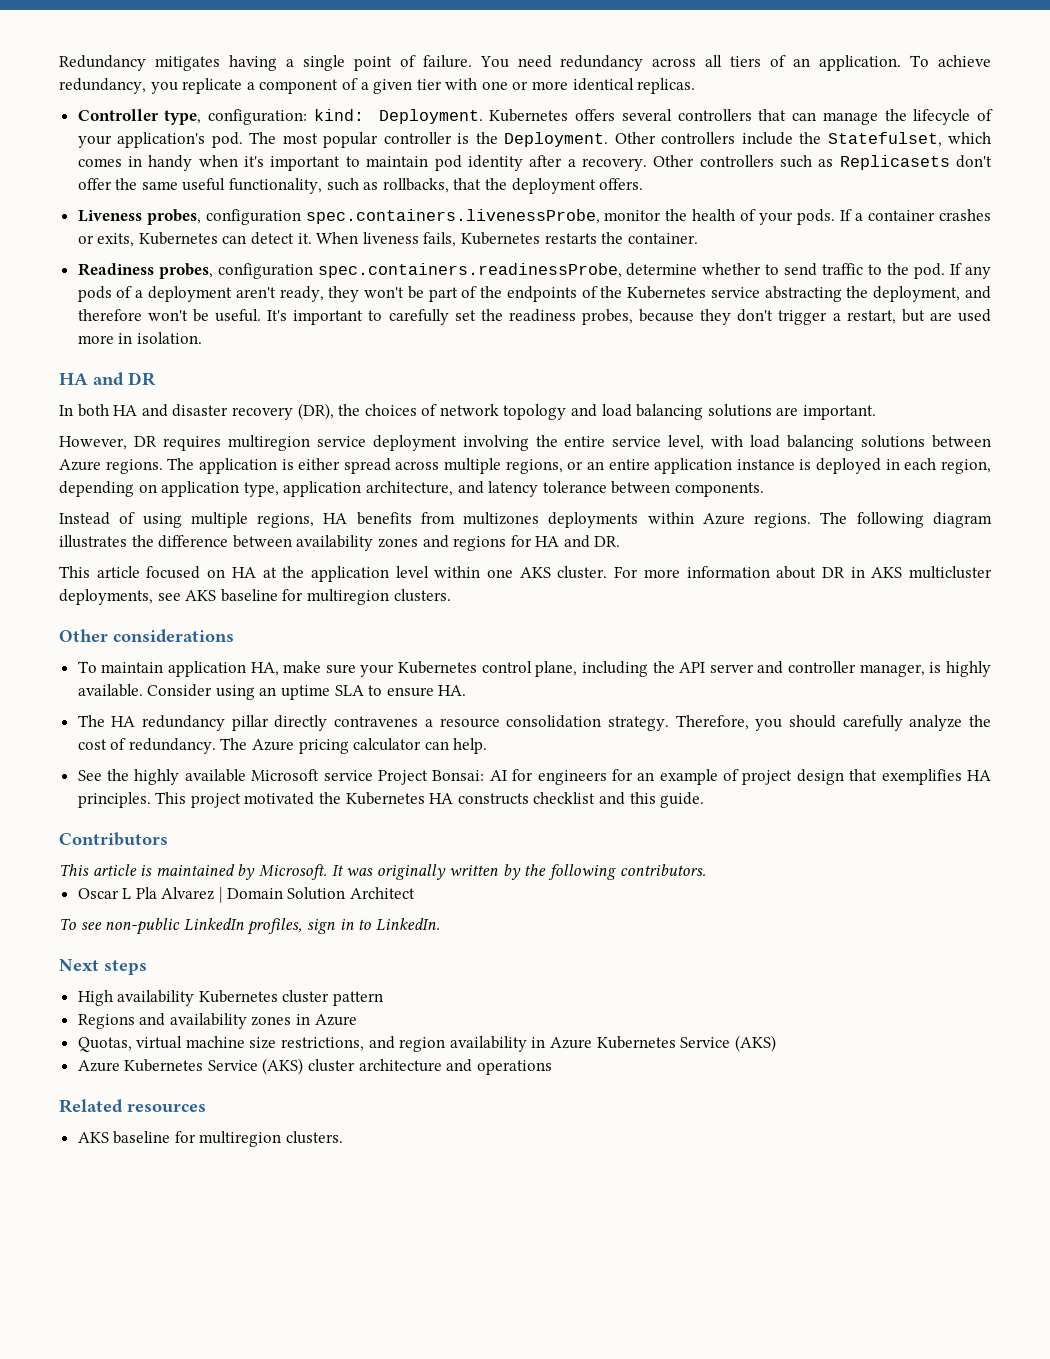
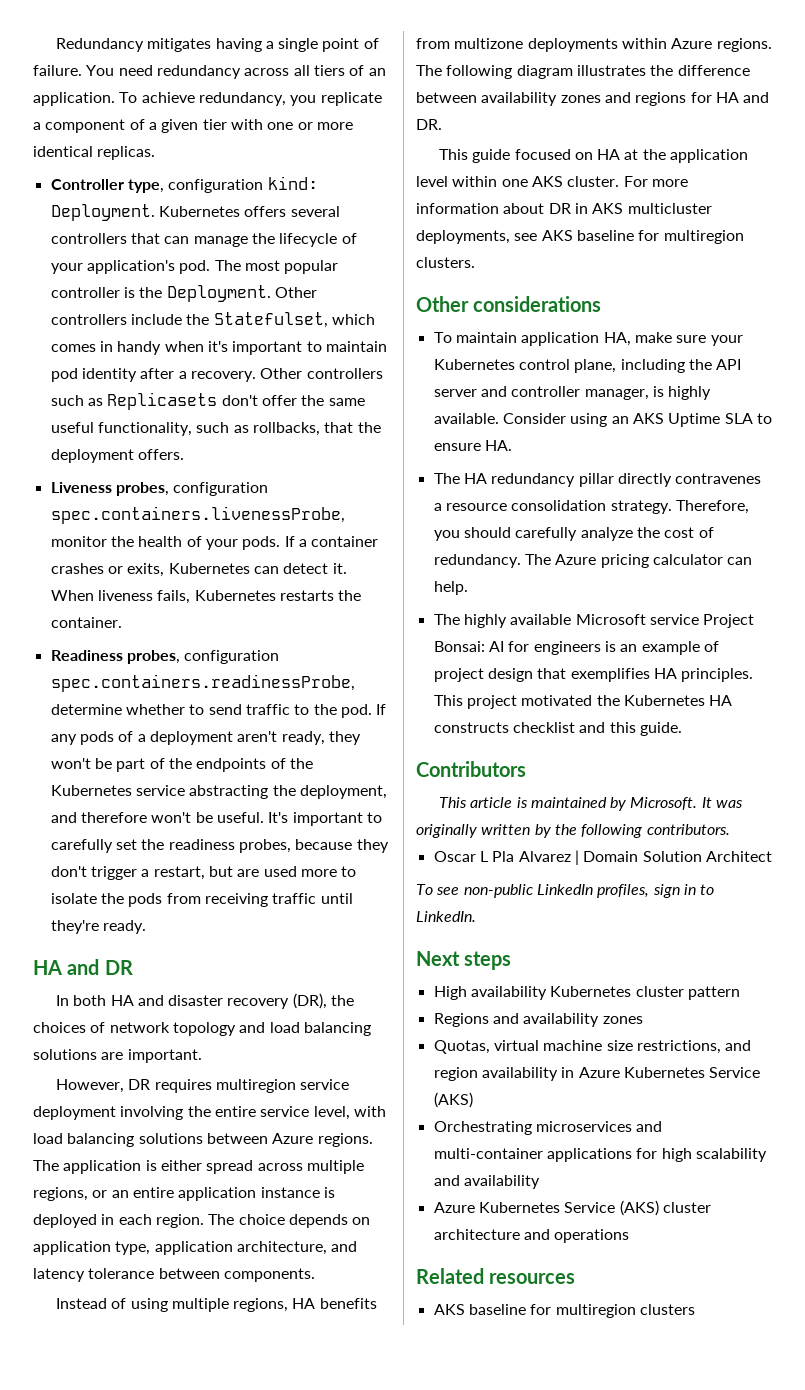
[208,109,308,125] configuration: -> [168,179,264,193] configuration
[118,332,202,344] in isolation. -> [341,866,357,877] [50,893,353,907] [50,920,146,934] to isolate the pods from receiving traffic until they're ready.
[941,459,992,474] [59,481,134,497] region, depending -> [155,1214,348,1228] region. The choice depends
[463,512,540,525] multizones -> [454,38,524,49] multizone
[96,566,140,578] article -> [472,149,511,163] guide
[281,685,331,700] uptime -> [632,413,721,427] AKS Uptime
[77,769,130,781] See the -> [433,614,460,625] The
[611,769,633,781] for -> [604,641,616,652] is
[296,1014,357,1026] in Azure -> (643, 1020) none
(776, 1043) none -> [433,1121,663,1135] [433,1148,767,1162] [433,1175,540,1189] // Orchestrating microservices and multi-container applications for high scalability and availability
[286,1131,344,1144] clusters. -> [639,1304,695,1315] clusters

